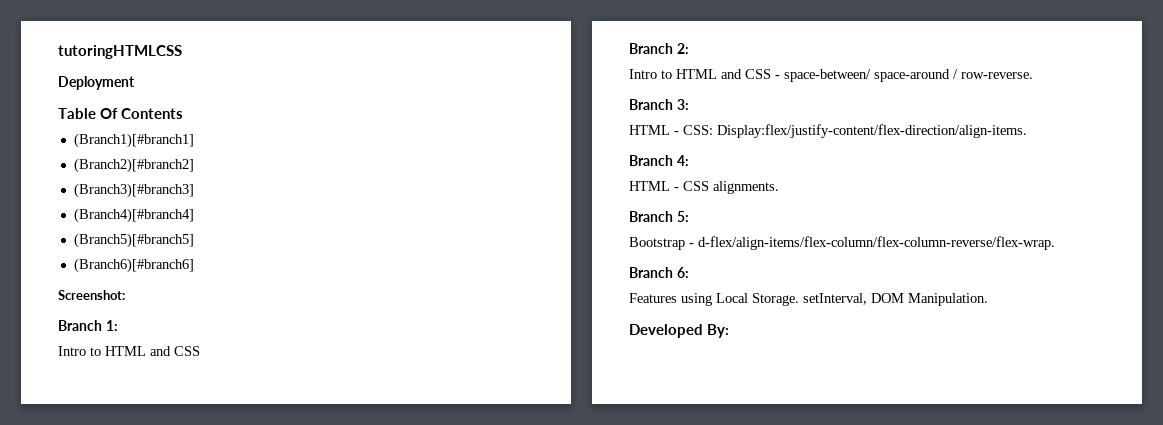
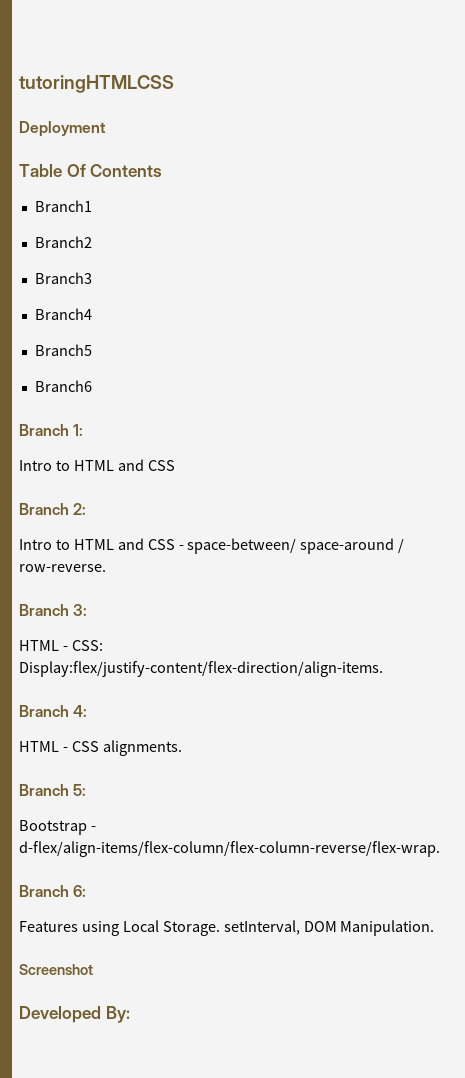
[73,133,194,148] [73,158,194,173] [73,183,194,198] [73,208,194,223] [73,233,194,248] [73,258,194,273] [58,290,125,300] (Branch1)[#branch1] // (Branch2)[#branch2] // (Branch3)[#branch3] // (Branch4)[#branch4] // (Branch5)[#branch5] // (Branch6)[#branch6] // Screenshot: -> [34,200,92,212] [34,236,92,248] [34,272,92,284] [34,308,92,320] [34,344,92,356] [34,380,92,392] Branch1 // Branch2 // Branch3 // Branch4 // Branch5 // Branch6
(988, 299) none -> [19,964,93,975] // Screenshot

